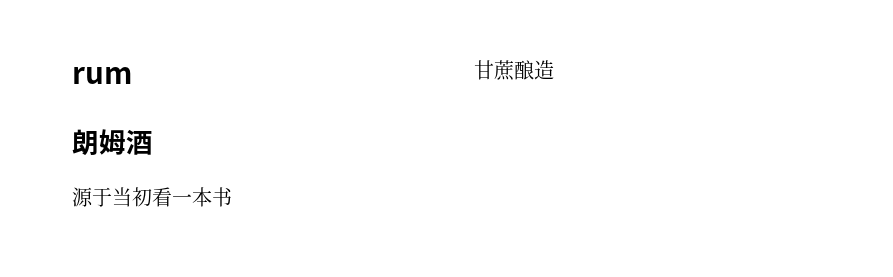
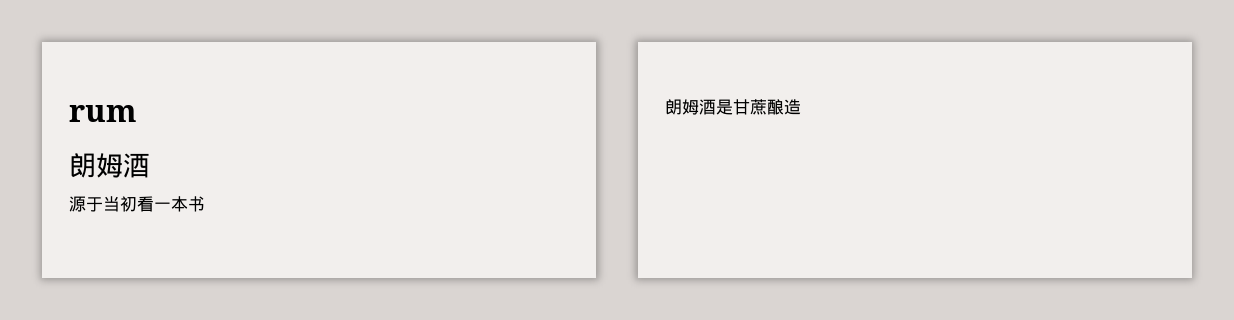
(232, 197) none -> [665,99,733,115] 朗姆酒是

